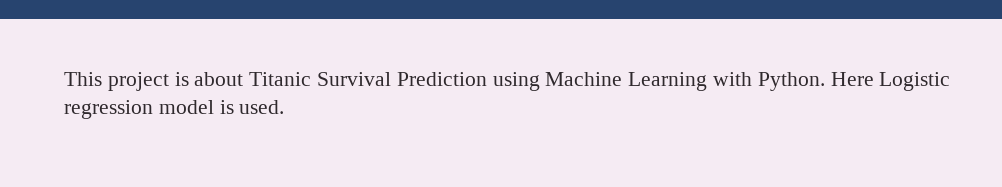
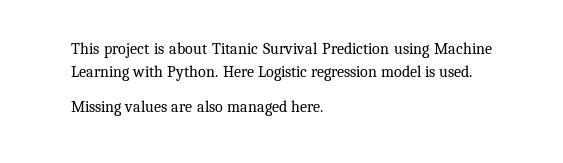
(285, 107) none -> [71,100,323,116] // Missing values are also managed here.

